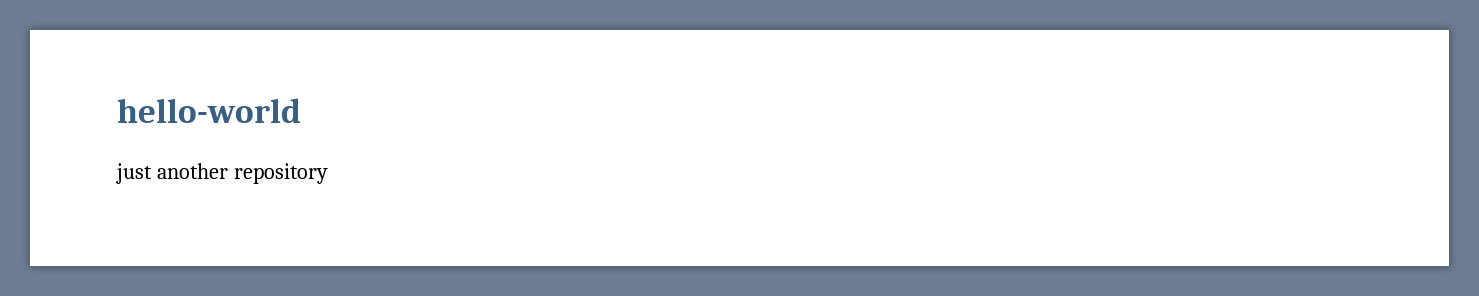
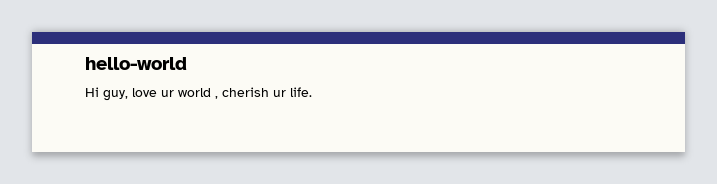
[116,163,328,184] just another repository -> [85,87,312,101] Hi guy, love ur world , cherish ur life.

